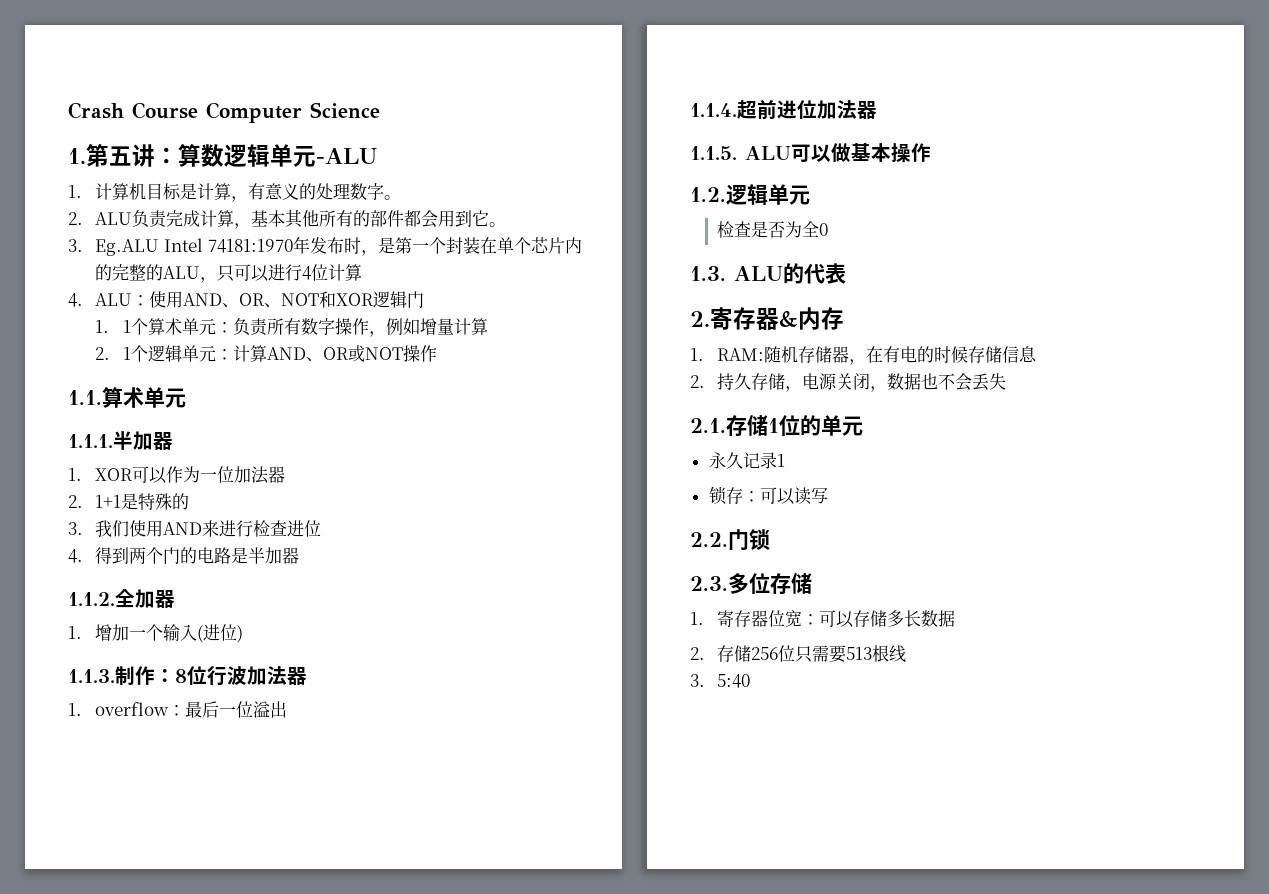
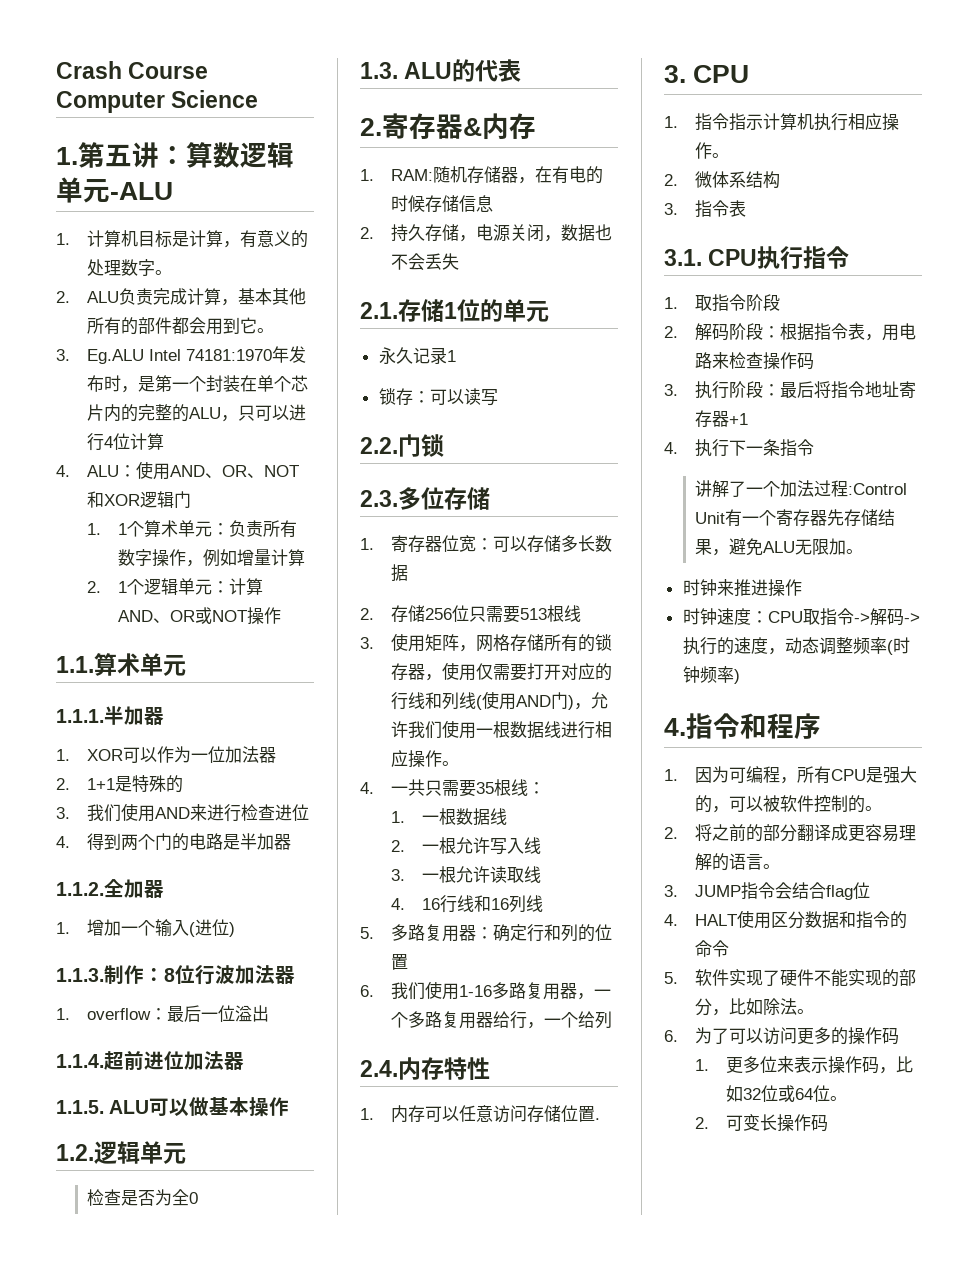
[717,674,751,688] 5:40 -> [391,633,613,652] [391,662,613,681] [391,691,609,710] [391,720,613,739] [391,750,460,768] [360,779,546,797] [391,808,508,826] [391,837,542,855] [391,866,542,883] [391,895,544,913] [360,924,613,942] [391,954,409,970] [360,981,612,1000] [391,1011,613,1029] [360,1057,490,1080] [360,1105,601,1123] [664,65,750,83] [664,113,900,131] [695,142,730,159] [664,171,781,189] [664,200,747,218] [664,246,850,269] [664,294,781,312] [664,323,917,341] [695,352,815,370] [664,381,917,399] [695,410,749,427] [664,439,815,457] [695,480,908,498] [695,509,896,527] [695,538,864,556] [682,579,802,597] [682,608,920,626] [682,637,910,655] [682,666,740,684] [664,713,821,739] [664,766,918,784] [695,795,883,813] [664,824,917,842] [695,853,781,871] [664,882,871,900] [664,910,908,929] [695,940,730,957] [664,969,917,987] [695,998,815,1016] [664,1027,900,1045] [695,1056,914,1074] [726,1085,848,1102] [695,1114,829,1132] 使用矩阵，网格存储所有的锁存器，使用仅需要打开对应的行线和列线(使用AND门)，允许我们使用一根数据线进行相应操作。 // 4.一共只需要35根线： // 1.一根数据线 // 2.一根允许写入线 // 3.一根允许读取线 // 4. 16行线和16列线 // 5.多路复用器：确定行和列的位置 // 6.我们使用1-16多路复用器，一个多路复用器给行，一个给列 // 2.4.内存特性 // 1.内存可以任意访问存储位置. // 3. CPU // 1.指令指示计算机执行相应操作。 // 2.微体系结构 // 3.指令表 // 3.1. CPU执行指令 // 1.取指令阶段 // 2.解码阶段：根据指令表，用电路来检查操作码 // 3.执行阶段：最后将指令地址寄存器+1 // 4.执行下一条指令 // 讲解了一个加法过程:Control Unit有一个寄存器先存储结果，避免ALU无限加。 // 时钟来推进操作 // 时钟速度：CPU取指令->解码->执行的速度，动态调整频率(时钟频率) // 4.指令和程序 // 1.因为可编程，所有CPU是强大的，可以被软件控制的。 // 2.将之前的部分翻译成更容易理解的语言。 // 3. JUMP指令会结合flag位 // 4. HALT使用区分数据和指令的命令 // 5.软件实现了硬件不能实现的部分，比如除法。 // 6.为了可以访问更多的操作码 // 1.更多位来表示操作码，比如32位或64位。 // 2.可变长操作码

